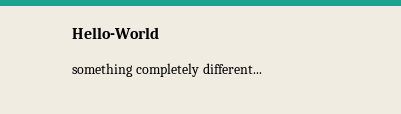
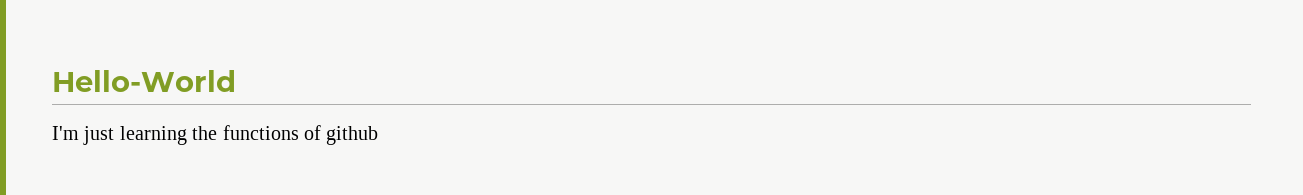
[72,63,262,77] something completely different... -> [52,125,379,145] I'm just learning the functions of github

